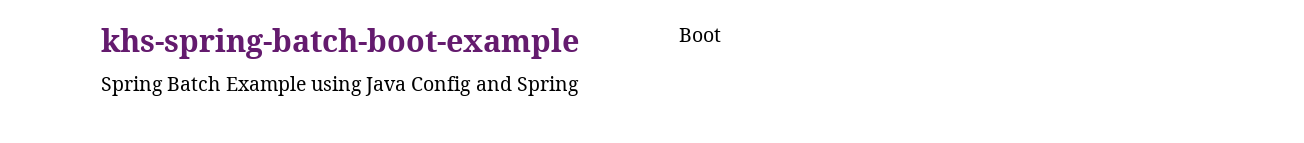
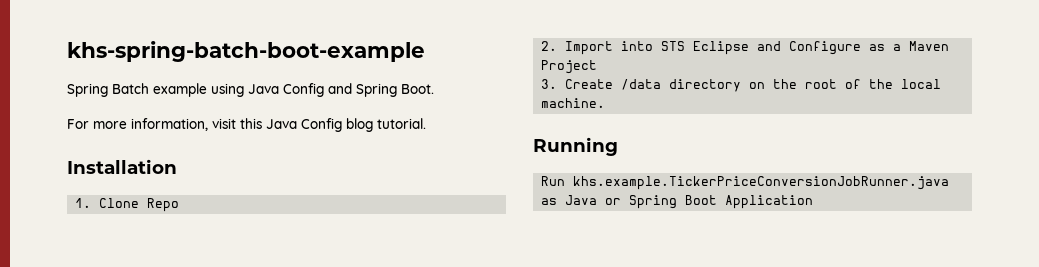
[225,76,306,96] Example -> [153,83,207,97] example
[679,28,721,42] Boot -> [401,84,434,94] [67,118,426,132] [67,159,177,174] [75,198,180,212] [541,41,950,55] [541,60,598,74] [541,79,942,92] [541,98,606,108] [533,137,618,156] [541,176,950,190] [541,195,814,209] Boot. // For more information, visit this Java Config blog tutorial. // Installation // 1. Clone Repo // 2. Import into STS Eclipse and Configure as a Maven Project // 3. Create /data directory on the root of the local machine. // Running // Run khs.example.TickerPriceConversionJobRunner.java as Java or Spring Boot Application

